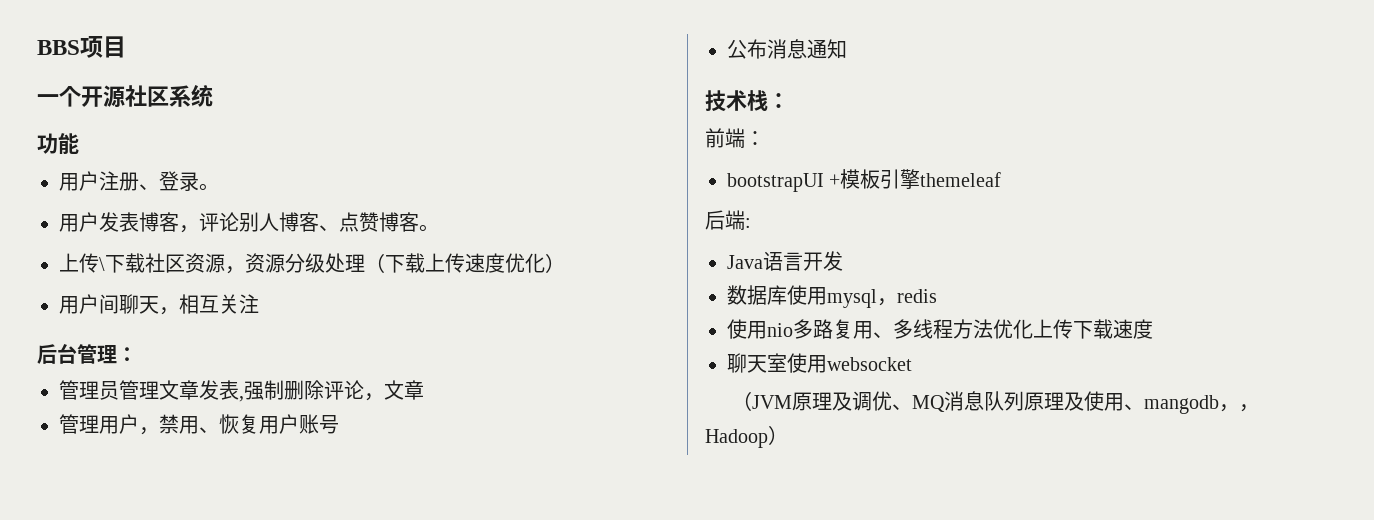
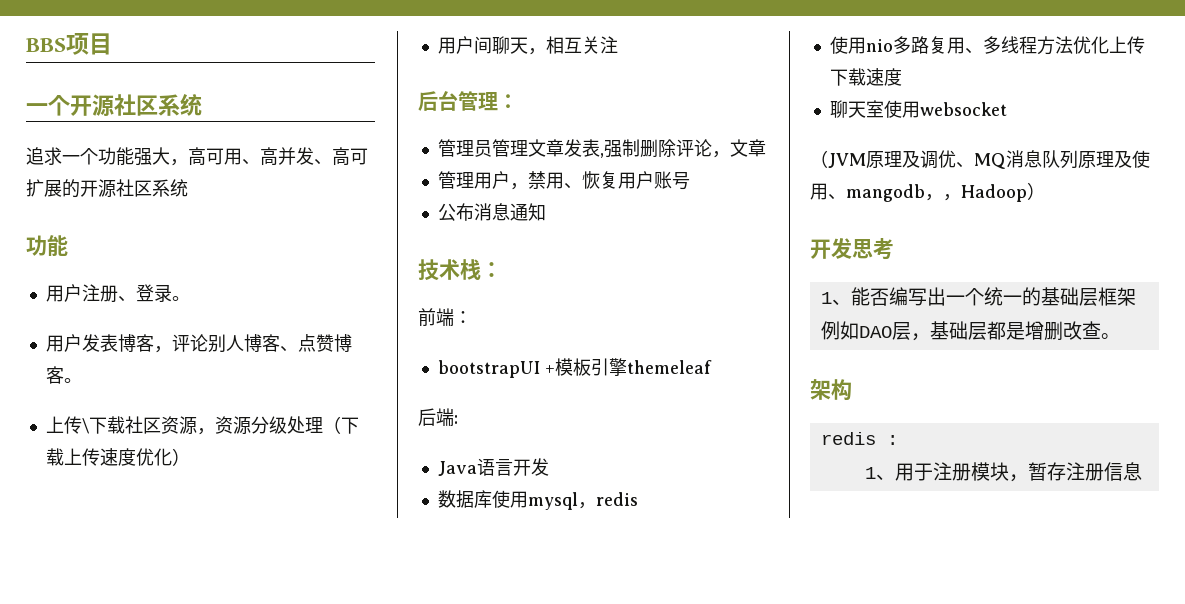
(213, 95) none -> [26,147,368,166] [26,179,188,198] // 追求一个功能强大，高可用、高并发、高可扩展的开源社区系统
(788, 435) none -> [810,238,894,260] [820,287,1136,306] [820,321,1120,341] [810,379,852,401] [820,432,898,445] [864,462,1142,482] // 开发思考 // 1、能否编写出一个统一的基础层框架例如DAO层，基础层都是增删改查。 // 架构 // redis : // 1、用于注册模块，暂存注册信息

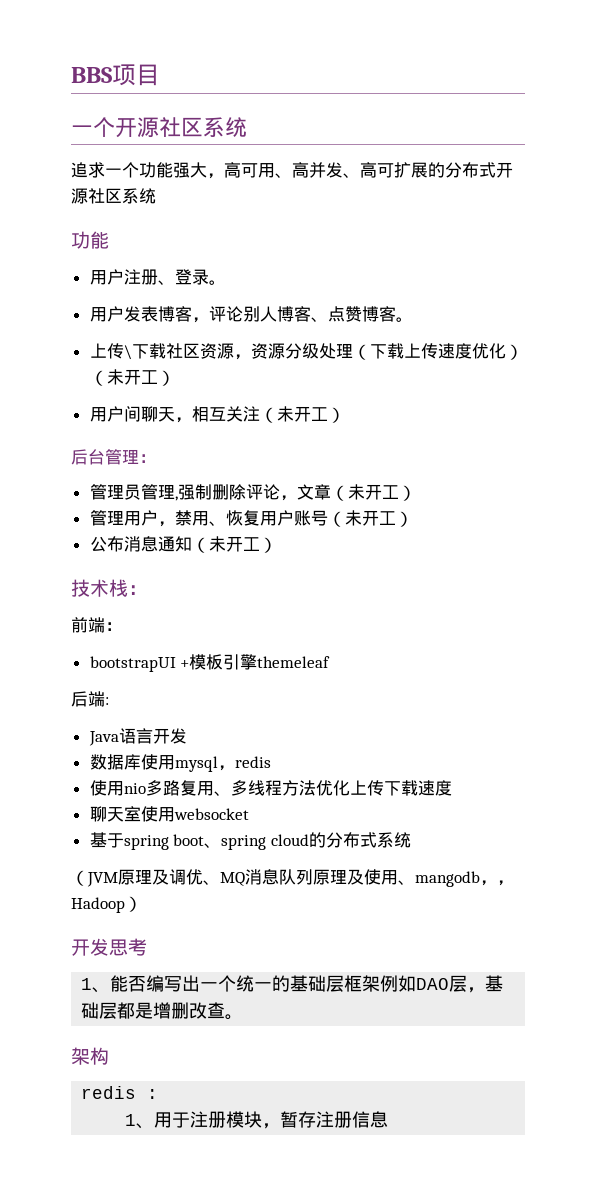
(80, 188) none -> [445,162,496,178] 分布式
(190, 457) none -> [89,369,175,386] （未开工）
(618, 45) none -> [259,406,345,423] （未开工）
[527,139,600,157] 文章发表 -> (175, 491) none
(766, 148) none -> [330,484,416,501] （未开工）
(690, 181) none -> [327,510,413,527] （未开工）
(546, 212) none -> [191,536,277,553] （未开工）
(1007, 109) none -> [89,832,411,850] // 基于spring boot、spring cloud的分布式系统

